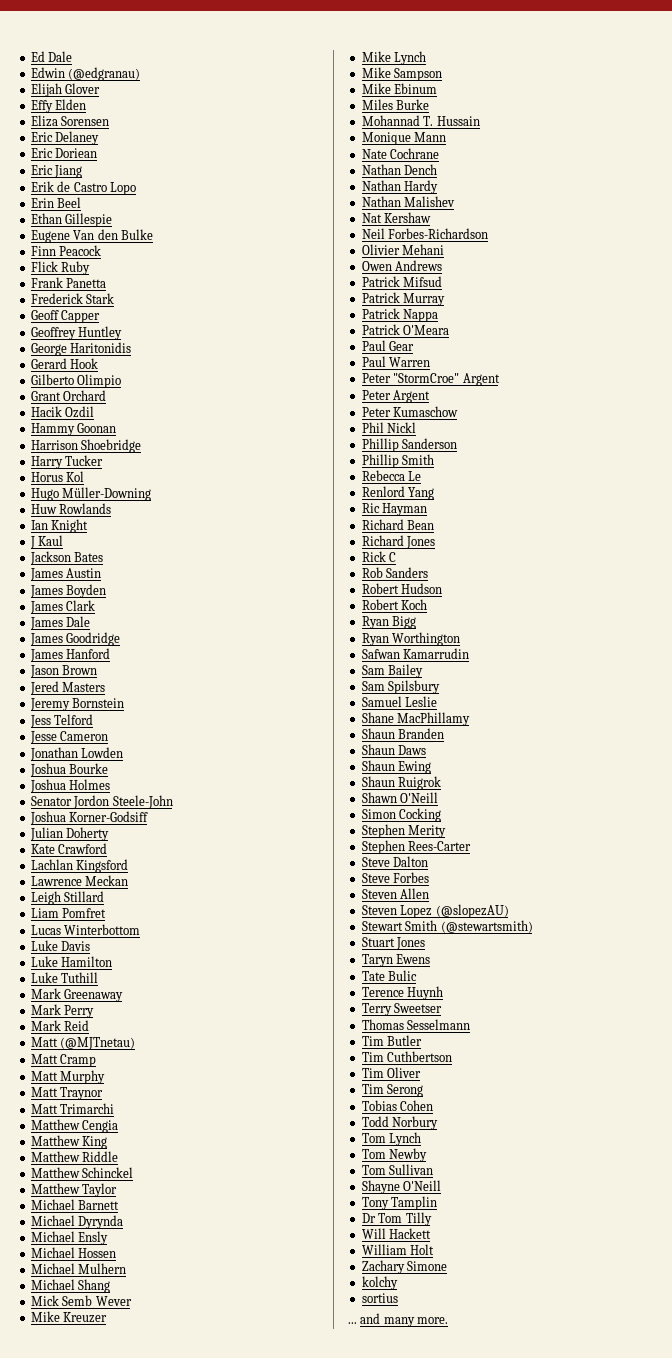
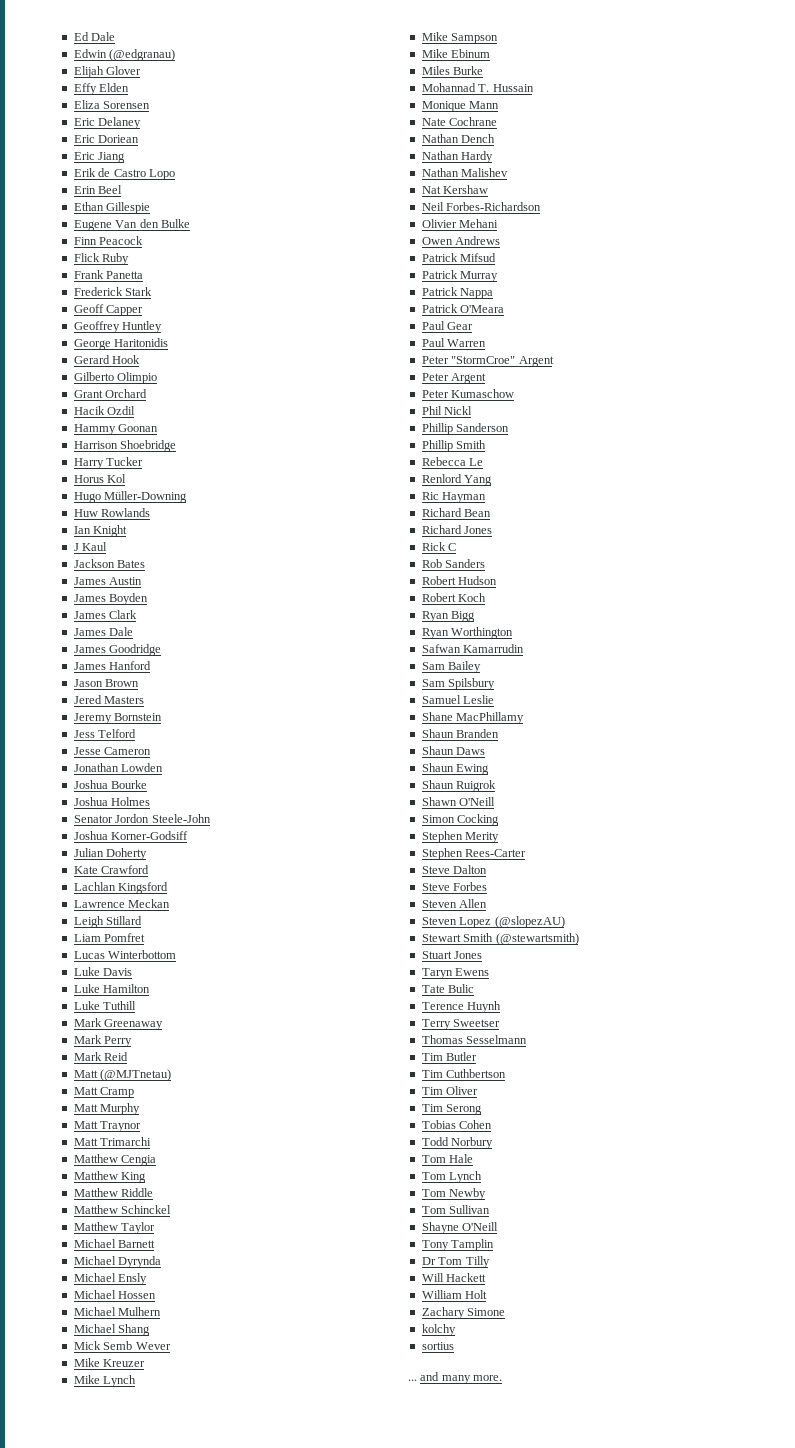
(439, 1123) none -> [421,1154,474,1163] // Tom Hale

